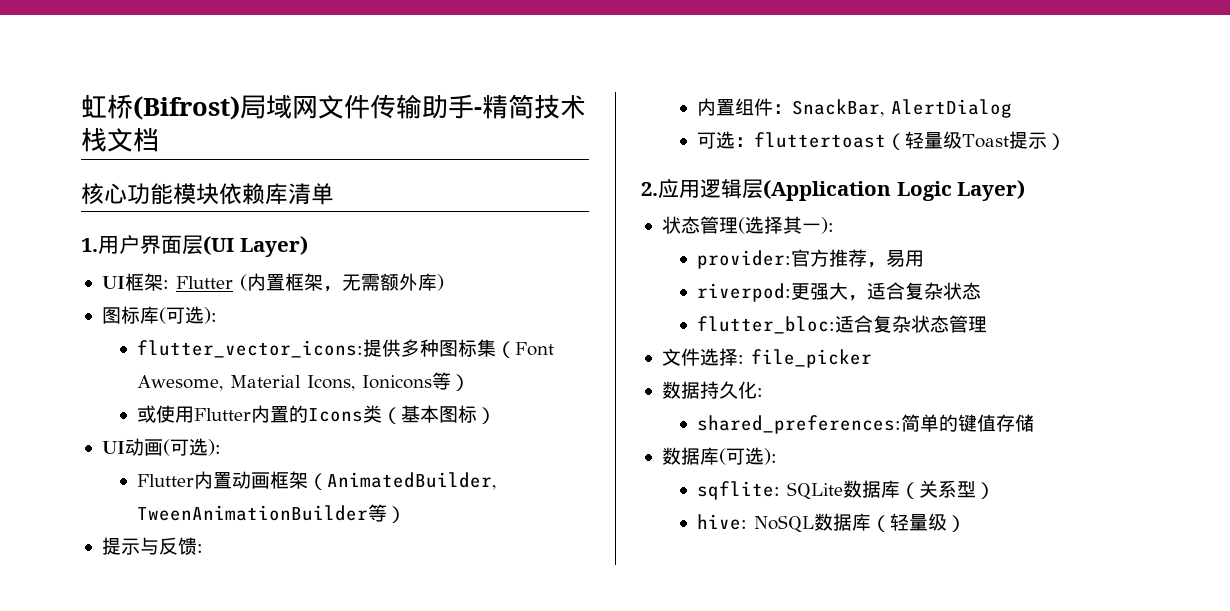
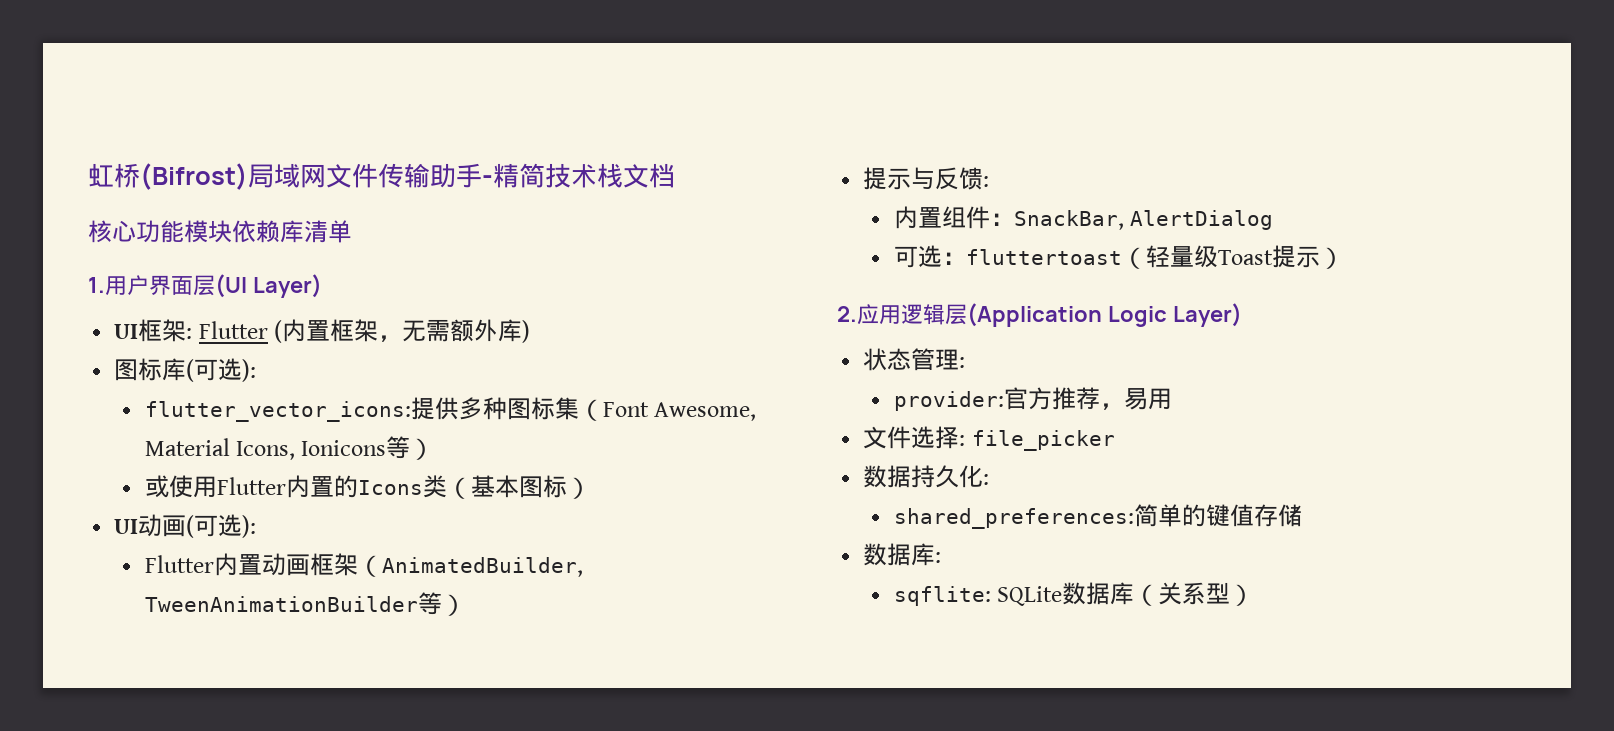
[737,216,834,234] (选择其一): -> [959,357,966,368] :
[696,282,981,302] [696,315,987,334] // riverpod:更强大，适合复杂状态 // flutter_bloc:适合复杂状态管理 -> (1172, 399) none
[718,447,777,465] (可选): -> [935,552,942,563] :
[696,513,966,533] // hive: NoSQL数据库（轻量级） -> (1254, 595) none

